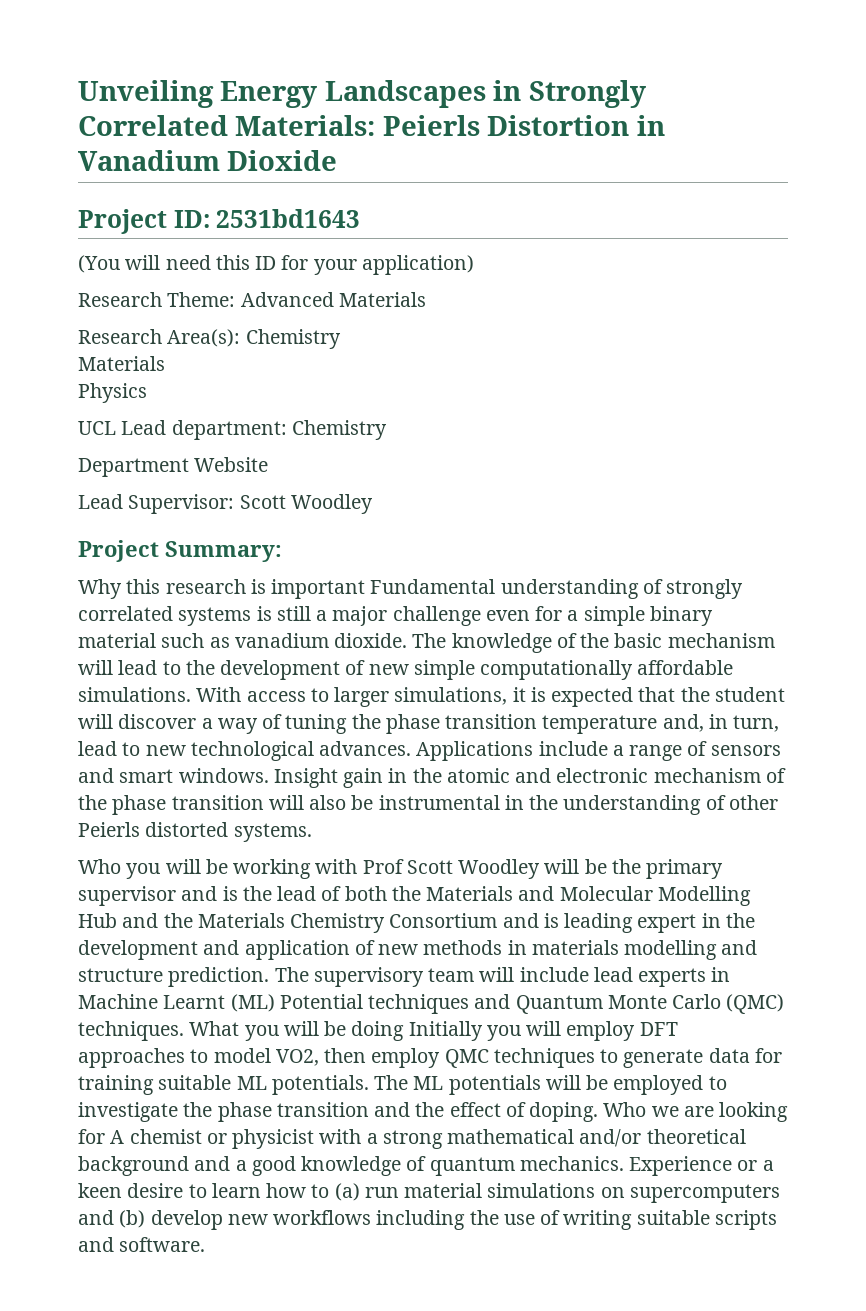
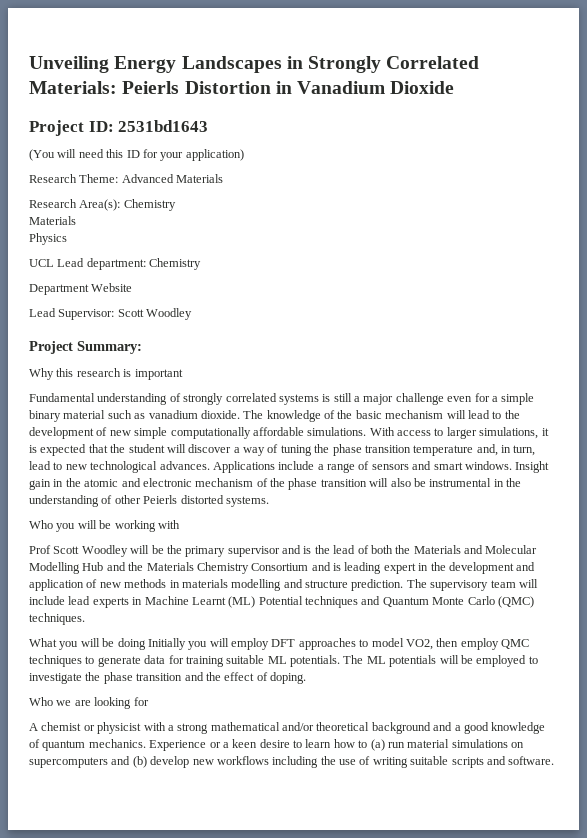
(366, 589) none -> (183, 374) //
(358, 866) none -> (180, 524) //
(184, 1031) none -> (85, 619) //
(599, 1112) none -> (306, 678) //
(105, 1136) none -> (149, 701) //

